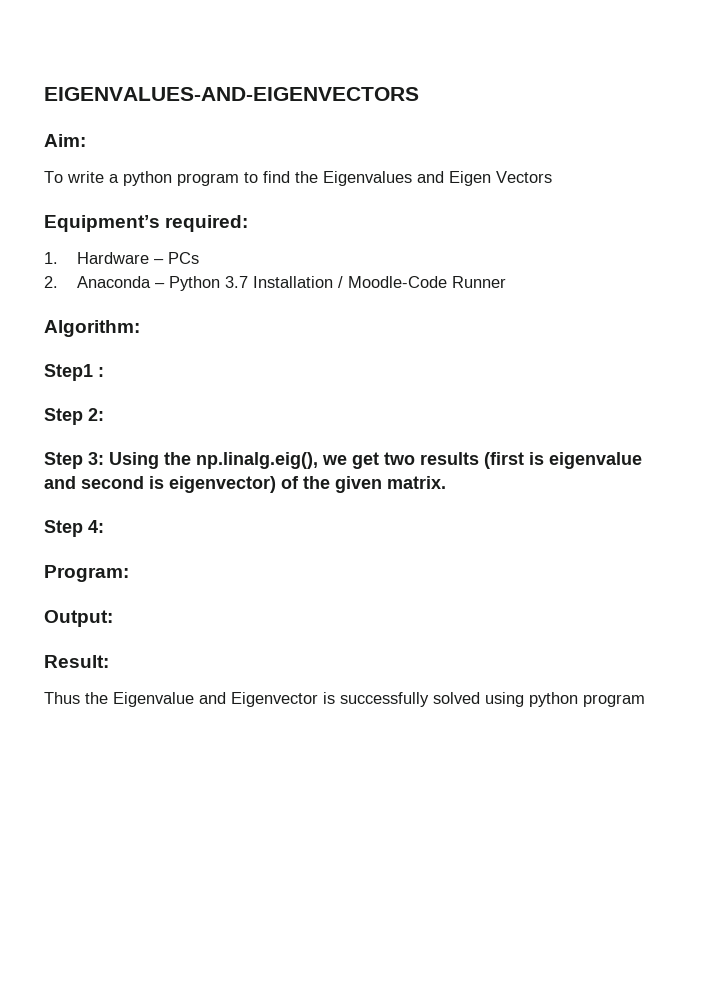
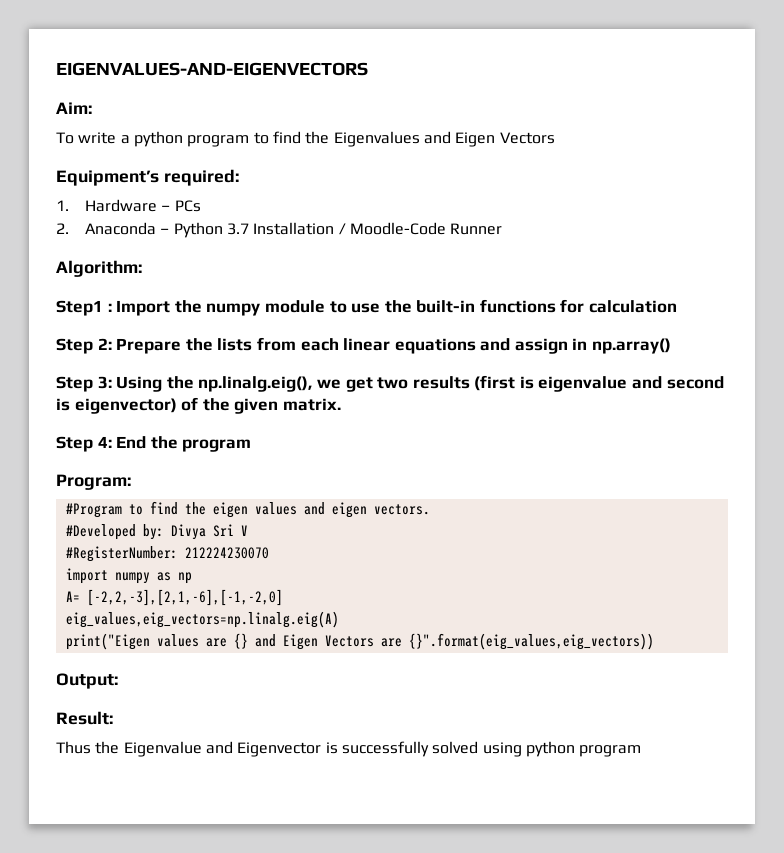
[44,408,104,425] // Step 2: -> [116,299,678,316] [56,337,672,354] Import the numpy module to use the built-in functions for calculation // Step 2: Prepare the lists from each linear equations and assign in np.array()
[44,565,129,582] // Program: -> [116,436,252,452] [56,474,131,490] [65,501,430,518] [65,524,248,540] [65,546,269,562] [65,568,192,584] [65,589,283,606] [65,611,339,628] [65,633,654,650] End the program // Program: // #Program to find the eigen values and eigen vectors. // #Developed by: Divya Sri V // #RegisterNumber: 212224230070 // import numpy as np // A= [-2,2,-3],[2,1,-6],[-1,-2,0] // eig_values,eig_vectors=np.linalg.eig(A) // print("Eigen values are {} and Eigen Vectors are {}".format(eig_values,eig_vectors))

